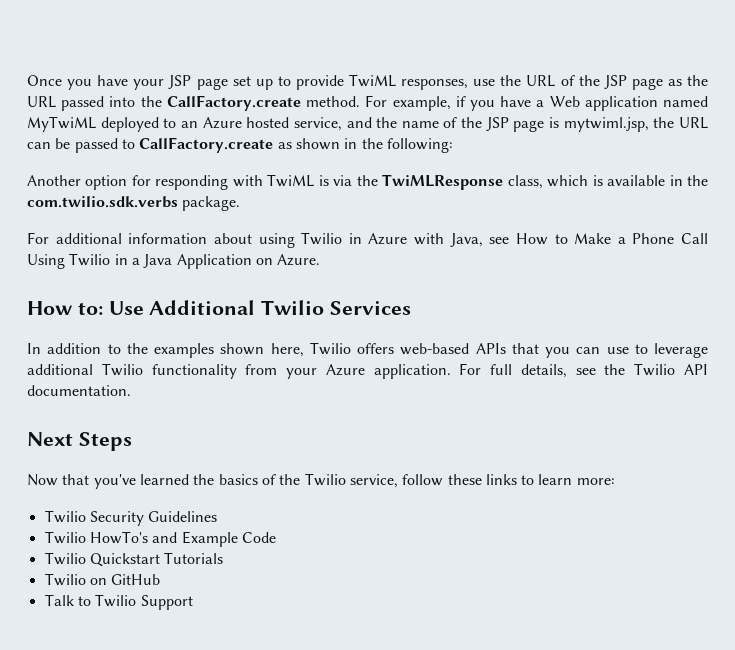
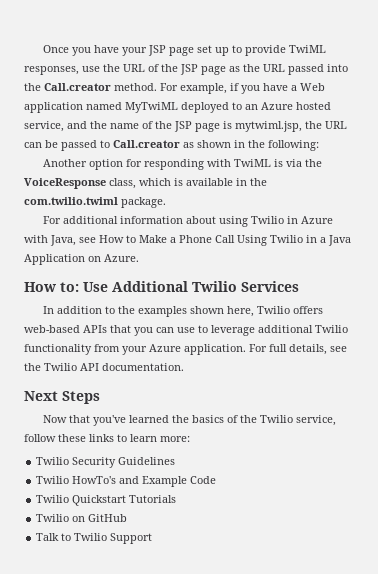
[166,95,301,111] CallFactory.create -> [44,83,111,91] Call.creator
[139,137,274,153] CallFactory.create -> [113,140,180,148] Call.creator
[382,174,504,190] TwiMLResponse -> [24,178,106,189] VoiceResponse
[27,196,178,208] com.twilio.sdk.verbs -> [24,197,118,205] com.twilio.twiml

